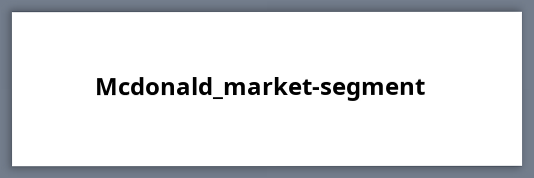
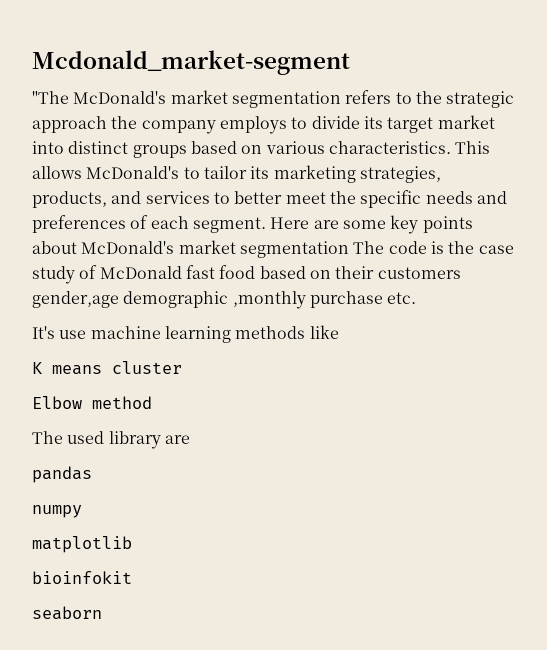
(426, 89) none -> [32,90,515,108] [32,115,495,134] [32,141,491,158] [32,165,441,183] [32,190,507,208] [32,215,473,234] [32,240,514,258] [32,265,461,284] [32,291,417,309] [32,325,339,343] [32,361,182,375] [32,396,152,409] [32,431,190,449] [32,466,92,483] [32,505,82,518] [32,536,132,553] [32,571,132,584] [32,606,102,620] // "The McDonald's market segmentation refers to the strategic approach the company employs to divide its target market into distinct groups based on various characteristics. This allows McDonald's to tailor its marketing strategies, products, and services to better meet the specific needs and preferences of each segment. Here are some key points about McDonald's market segmentation The code is the case study of McDonald fast food based on their customers gender,age demographic ,monthly purchase etc. // It's use machine learning methods like // K means cluster // Elbow method // The used library are // pandas // numpy // matplotlib // bioinfokit // seaborn

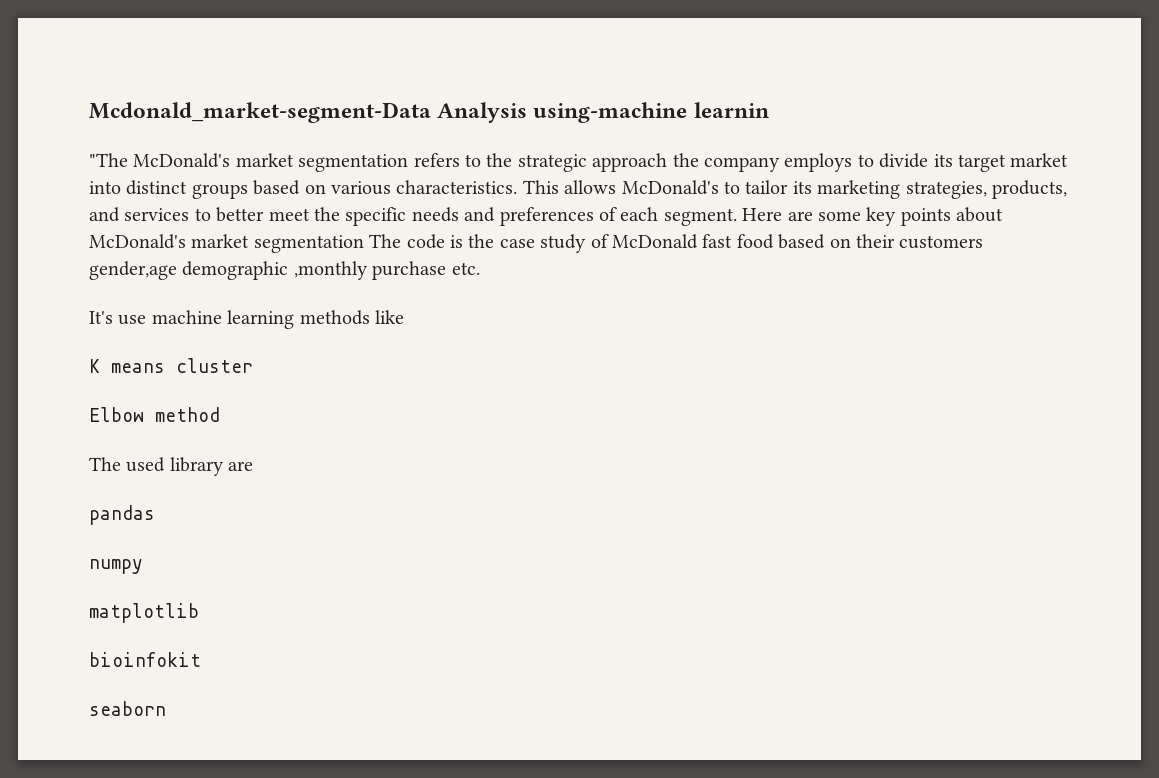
[32,50,350,75] Mcdonald_market-segment -> [89,102,769,123] Mcdonald_market-segment-Data Analysis using-machine learnin

